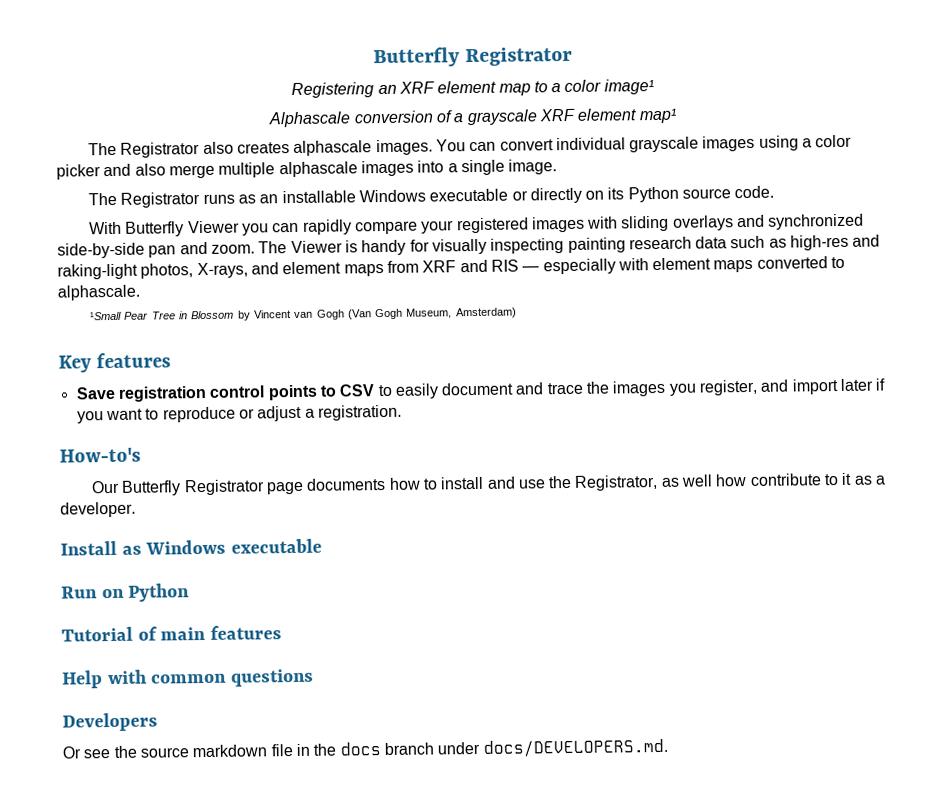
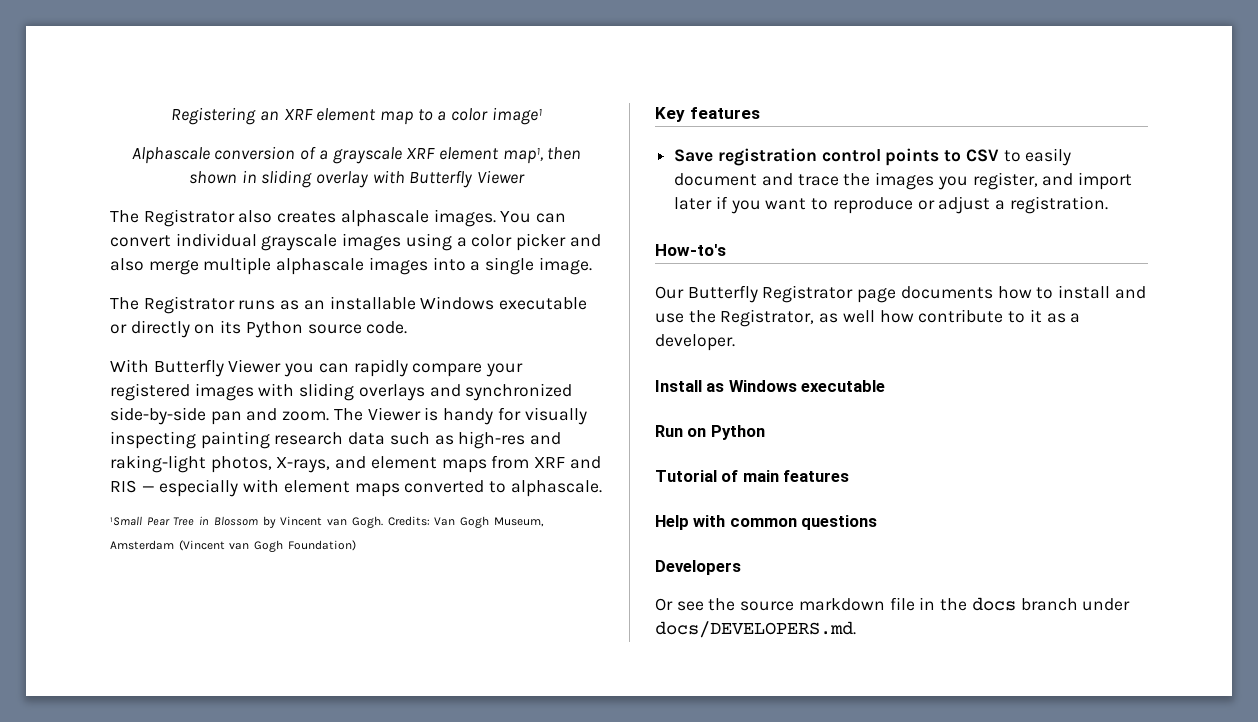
[372,46,574,68] Butterfly Registrator // -> (171, 116) none
[638,108,677,124] map¹ -> [502,147,582,164] [188,170,526,188] map¹, then shown in sliding overlay with Butterfly Viewer
[316,307,517,320] Gogh (Van Gogh Museum, Amsterdam) -> [351,516,544,528] [110,540,356,552] Gogh. Credits: Van Gogh Museum, Amsterdam (Vincent van Gogh Foundation)

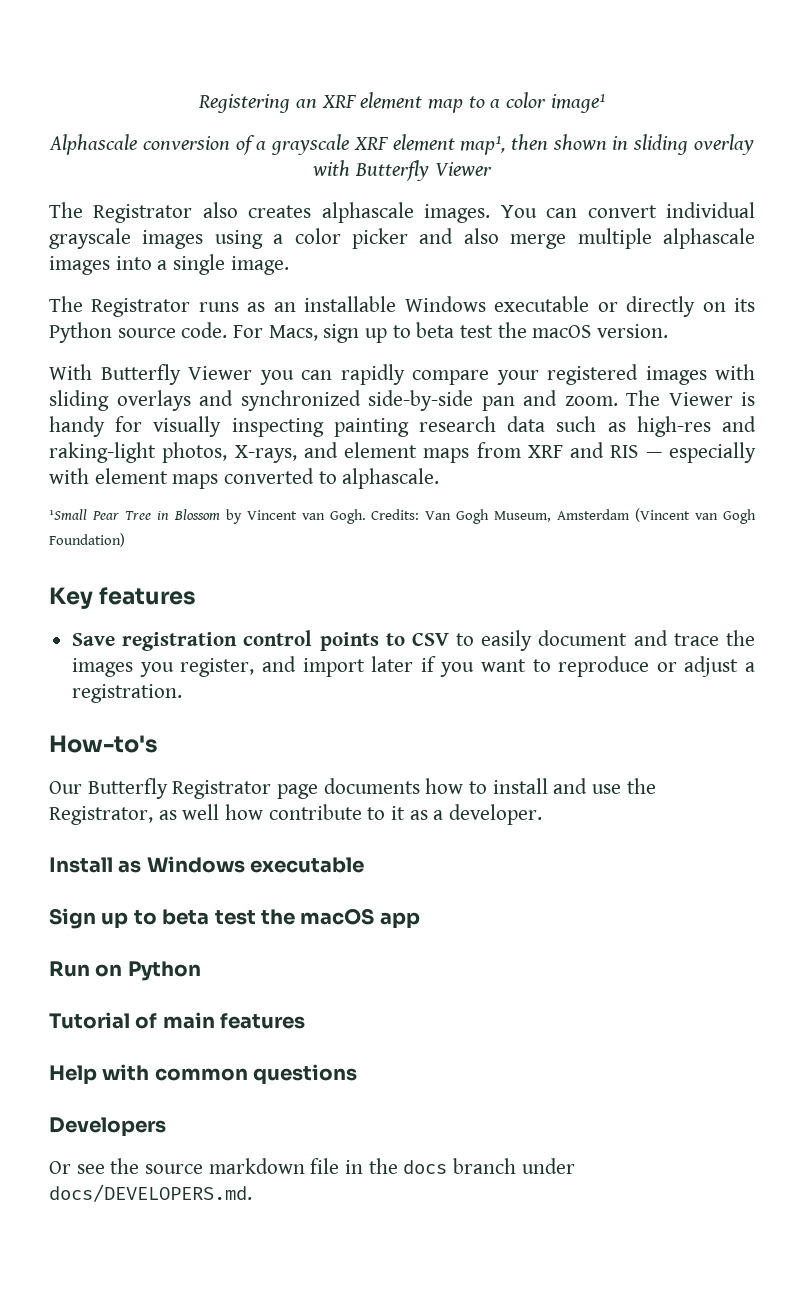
(408, 327) none -> [233,322,669,343] For Macs, sign up to beta test the macOS version.
(886, 386) none -> [49,908,420,929] // Sign up to beta test the macOS app

